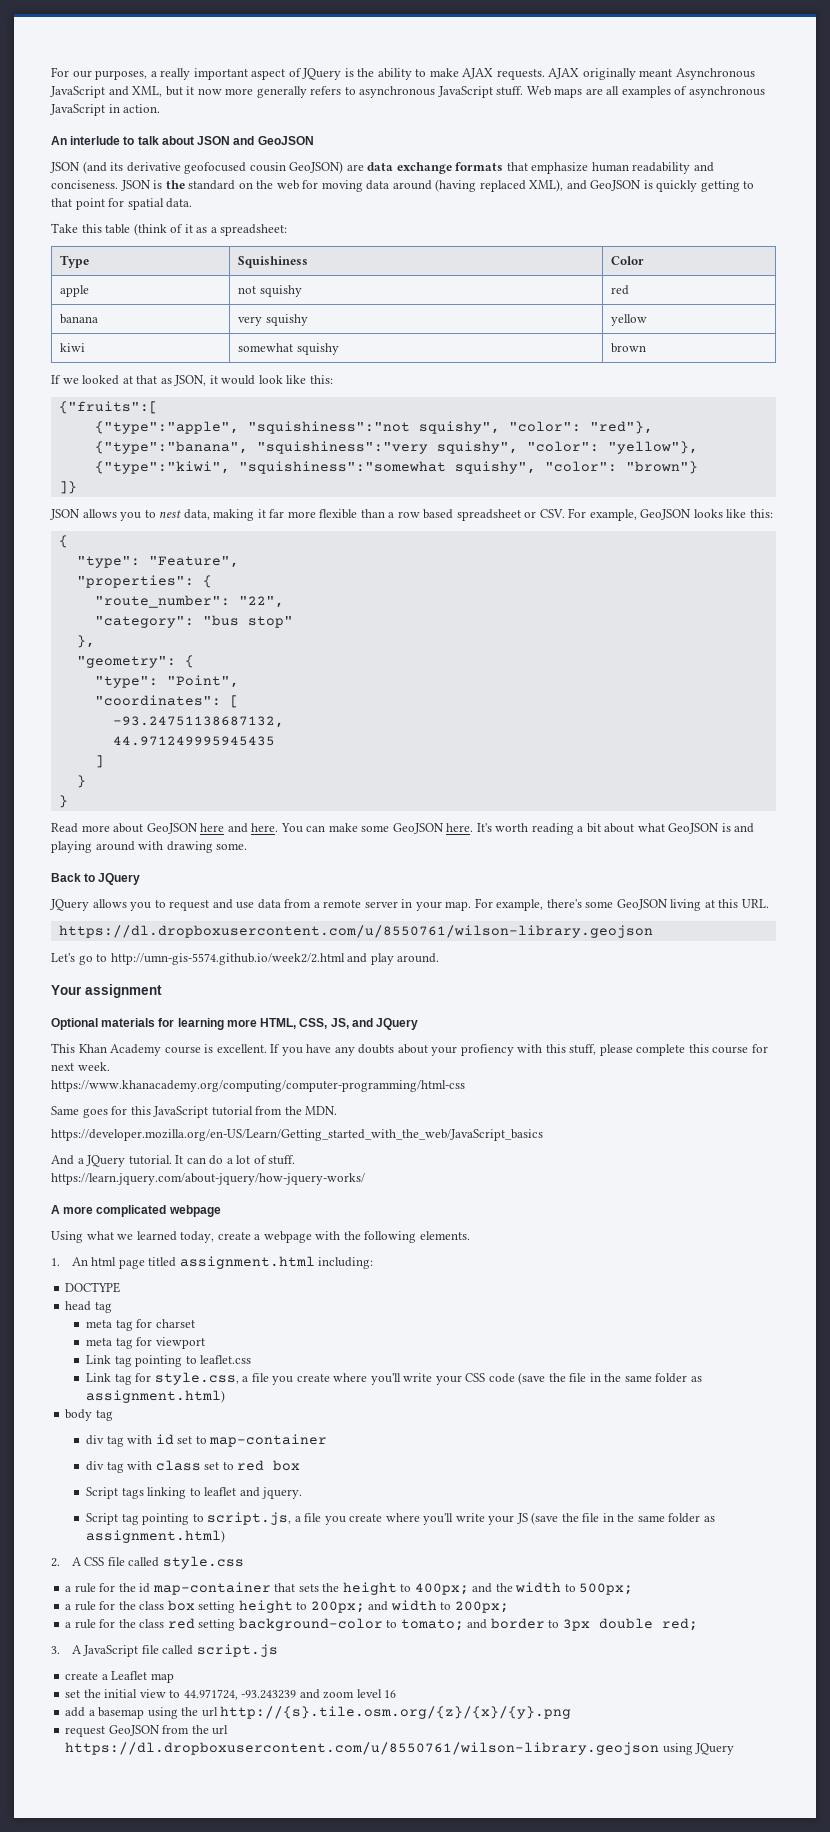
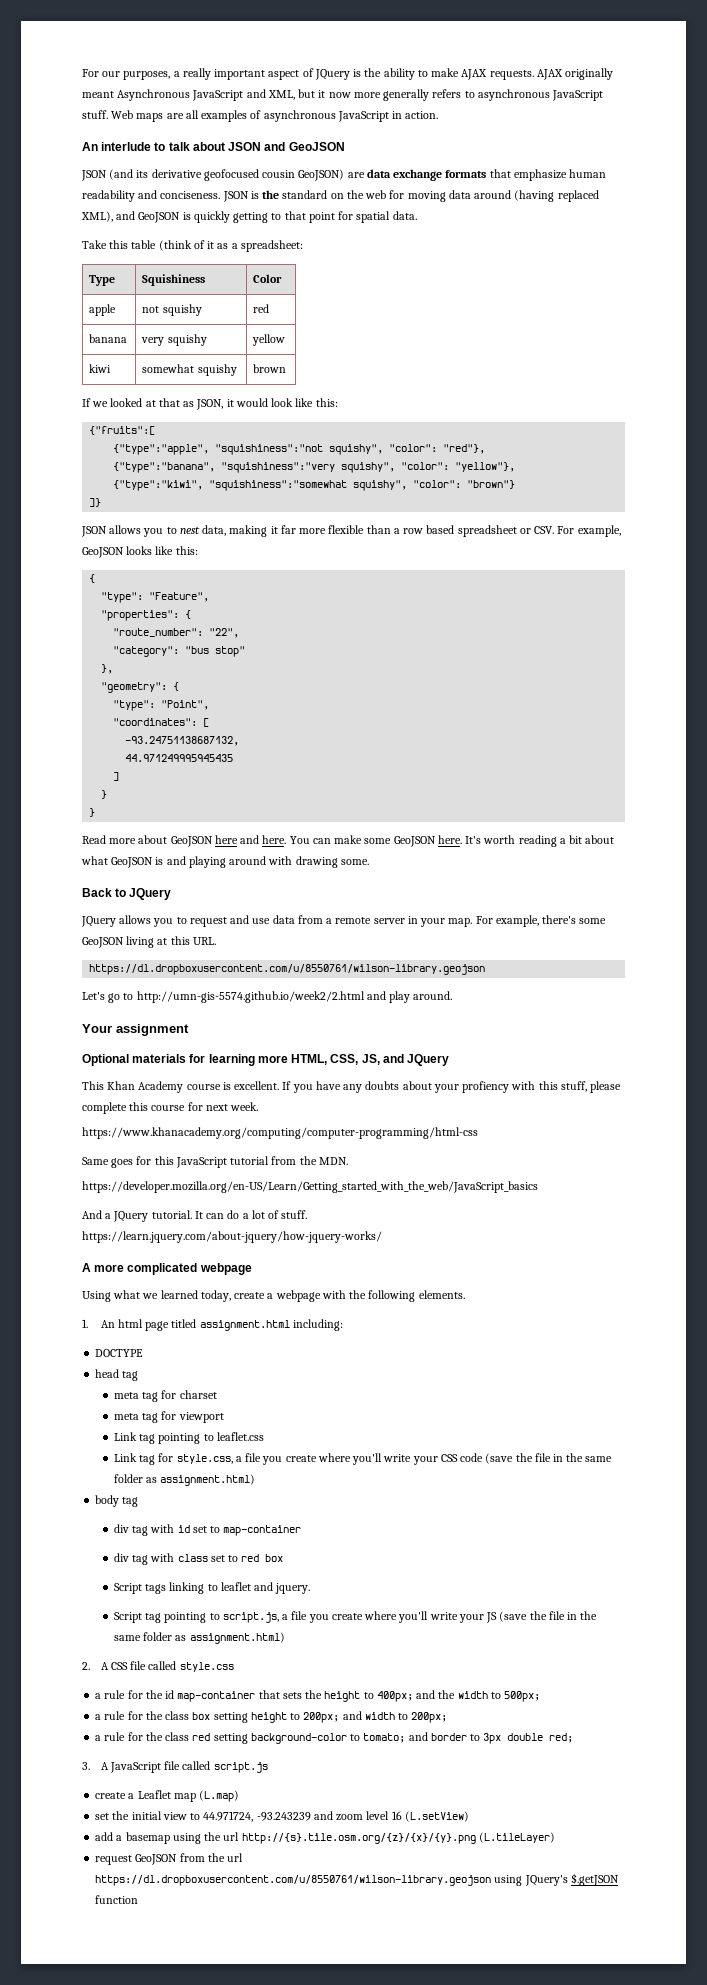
(174, 1678) none -> [199,1790,240,1802] (L.map)
(397, 1694) none -> [404,1811,469,1822] (L.setView)
(572, 1712) none -> [478,1832,555,1843] (L.tileLayer)
[695,1743,735,1755] JQuery -> [524,1873,619,1886] [95,1895,139,1904] JQuery's $.getJSON function

